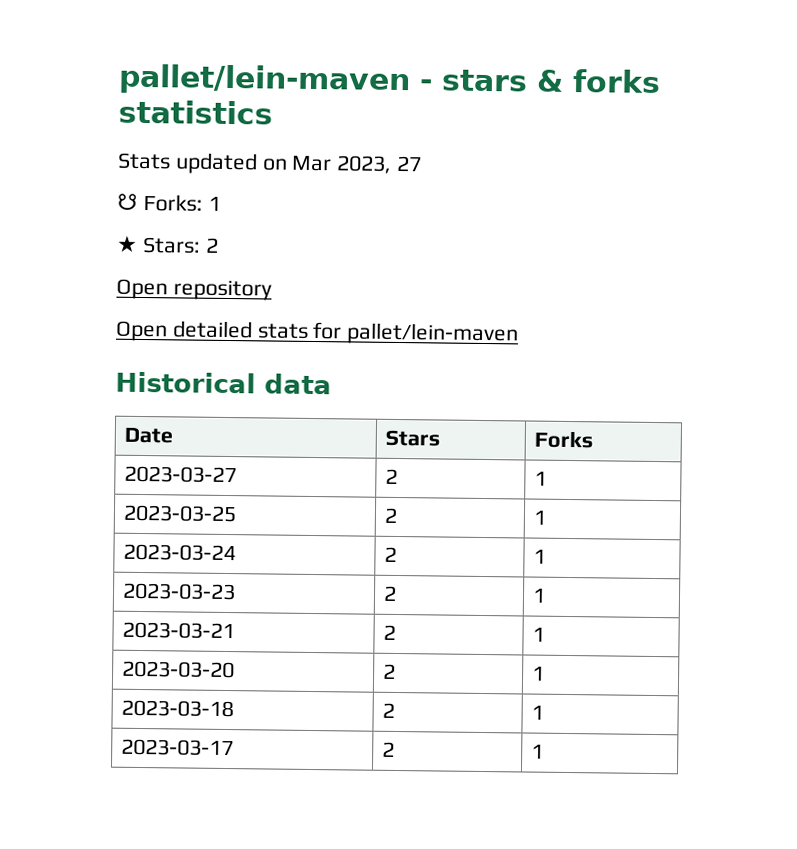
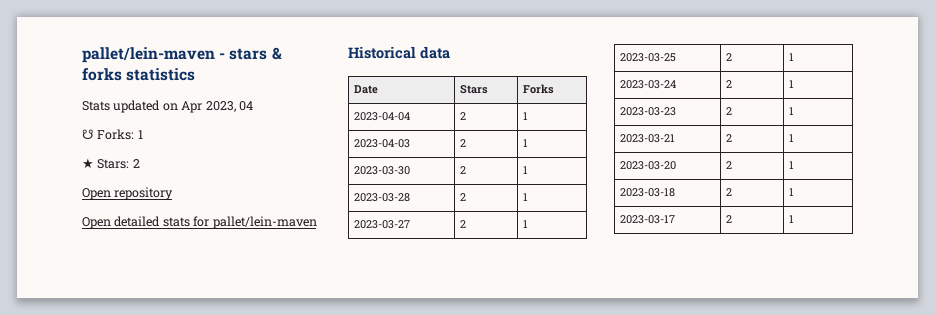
[291,155,423,174] Mar 2023, 27 -> [181,101,253,113] Apr 2023, 04
(594, 439) none -> [354,112,411,121] [460,112,467,120] [523,112,529,120] [354,139,411,148] [460,139,467,147] [523,139,529,147] [354,166,411,175] [460,166,467,174] [523,166,529,174] [354,193,411,202] [460,193,467,201] [523,193,529,201] // 2023-04-04 | 2 | 1 // 2023-04-03 | 2 | 1 // 2023-03-30 | 2 | 1 // 2023-03-28 | 2 | 1

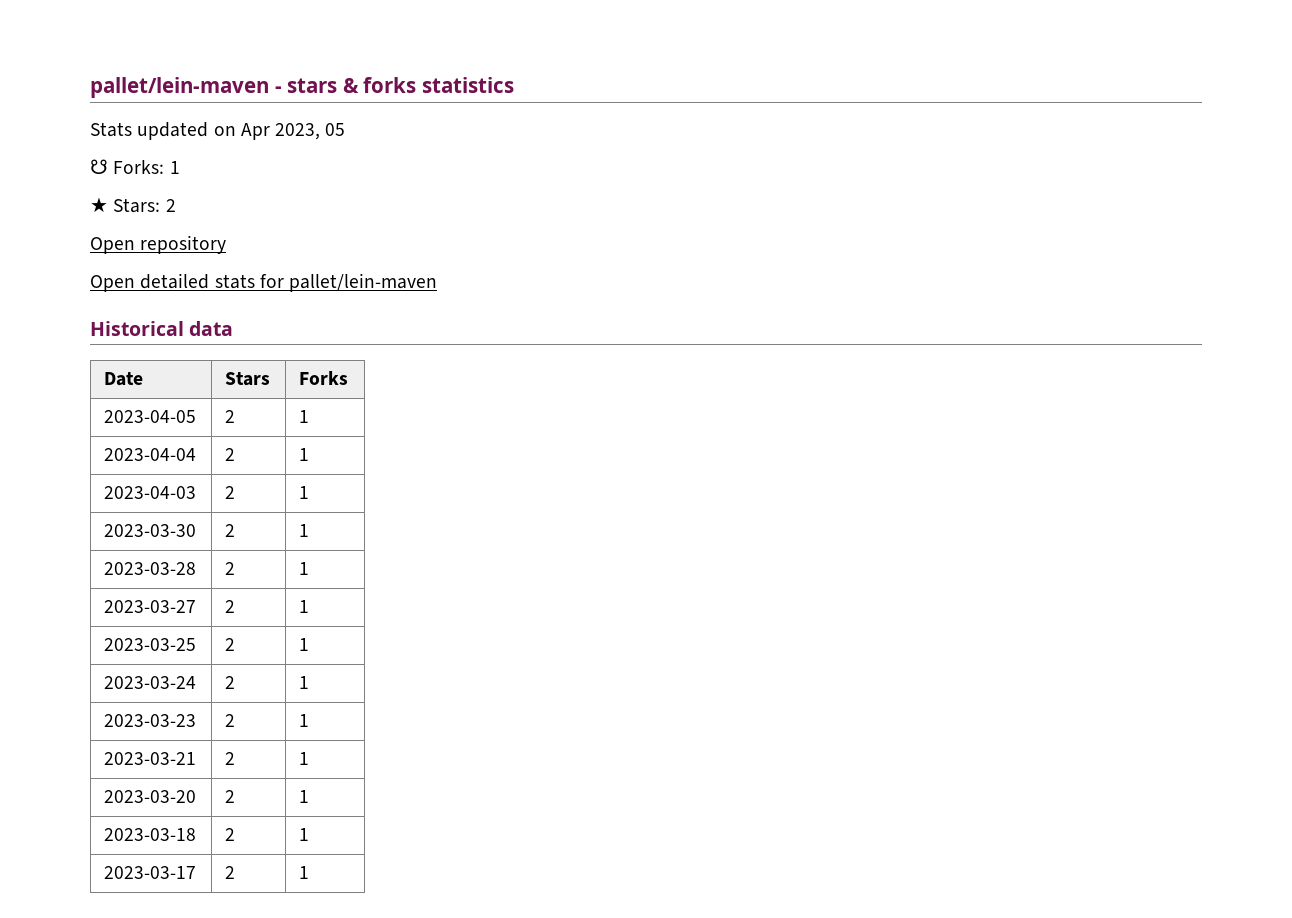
[238,101,253,111] 04 -> [325,123,346,136] 05
(555, 89) none -> [104,410,197,423] [225,410,236,423] [299,410,310,423] // 2023-04-05 | 2 | 1

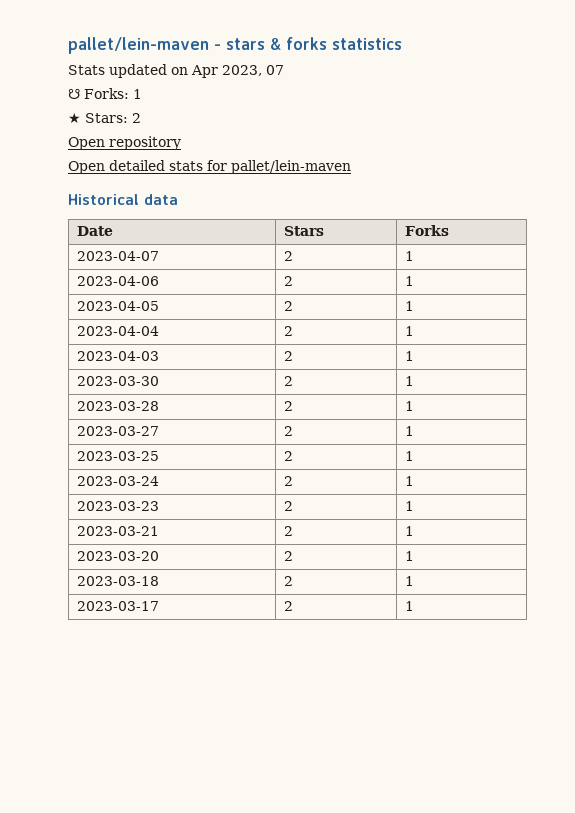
[325,123,346,136] 05 -> [266,65,284,75] 07
(349, 378) none -> [76,251,159,261] [283,251,293,261] [404,251,414,261] [76,276,159,286] [283,276,293,286] [404,276,414,286] // 2023-04-07 | 2 | 1 // 2023-04-06 | 2 | 1

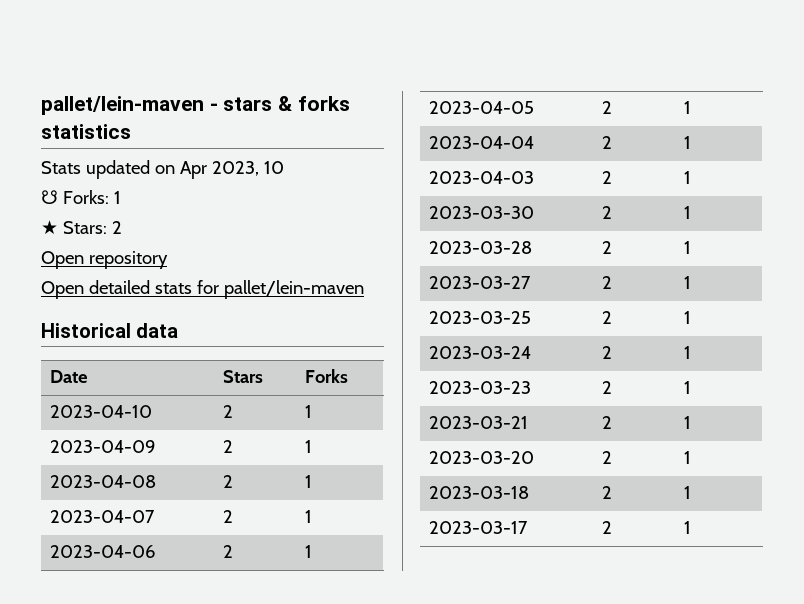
[266,65,284,75] 07 -> [263,161,284,174] 10
(449, 230) none -> [50,405,153,418] [223,405,234,418] [305,405,313,418] [50,440,157,453] [223,440,234,453] [305,440,313,453] [50,475,157,488] [223,475,234,488] [305,475,313,488] // 2023-04-10 | 2 | 1 // 2023-04-09 | 2 | 1 // 2023-04-08 | 2 | 1

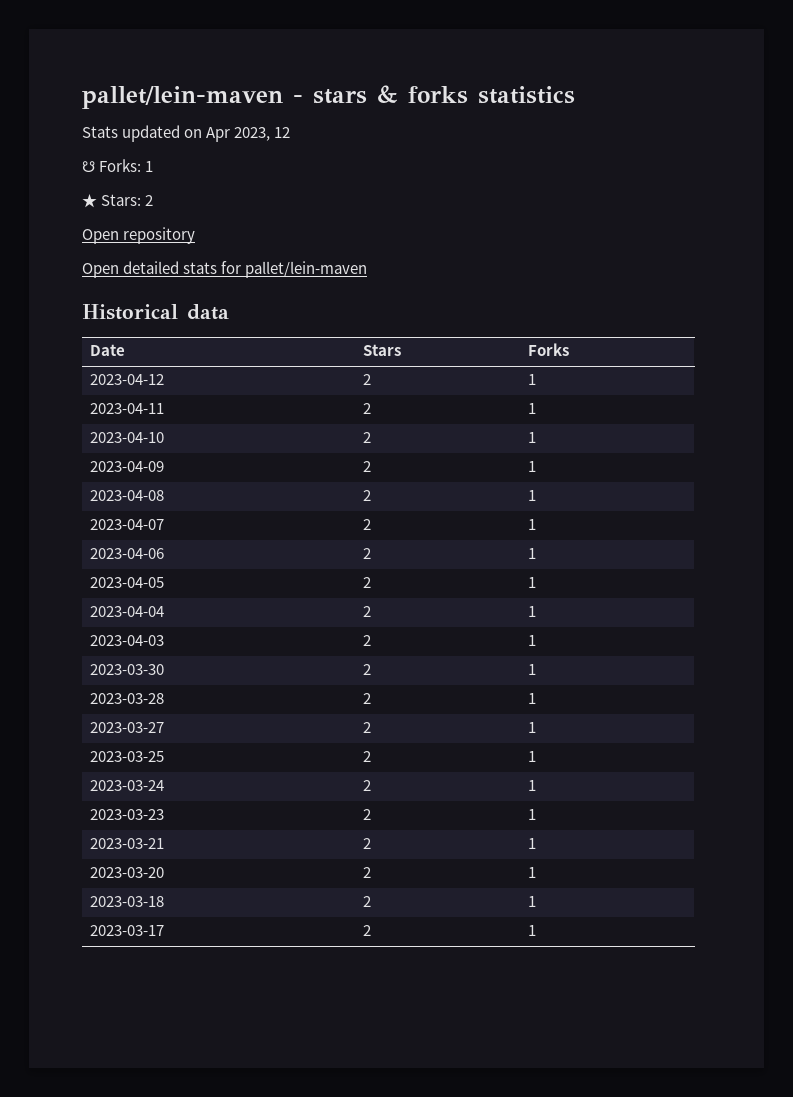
[263,161,284,174] 10 -> [274,127,291,138] 12
(349, 376) none -> [89,374,164,385] [362,374,371,385] [527,374,536,385] [89,403,164,414] [362,403,371,414] [527,403,536,414] // 2023-04-12 | 2 | 1 // 2023-04-11 | 2 | 1

